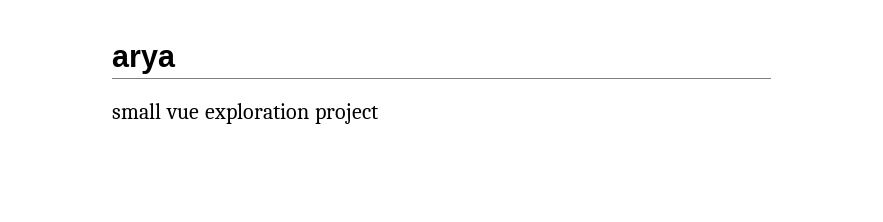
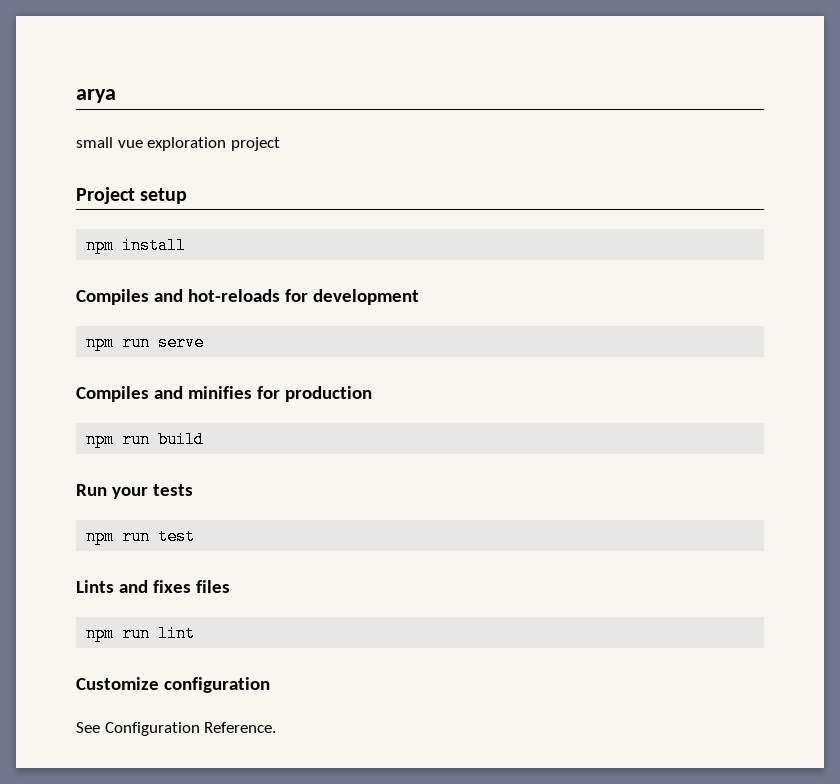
(379, 113) none -> [76,187,188,204] [86,237,187,254] [76,289,419,305] [86,334,205,351] [76,386,372,402] [86,431,205,448] [76,484,193,499] [86,528,196,545] [76,580,230,593] [86,625,196,642] [76,677,270,693] [76,722,277,736] // Project setup // npm install // Compiles and hot-reloads for development // npm run serve // Compiles and minifies for production // npm run build // Run your tests // npm run test // Lints and fixes files // npm run lint // Customize configuration // See Configuration Reference.

